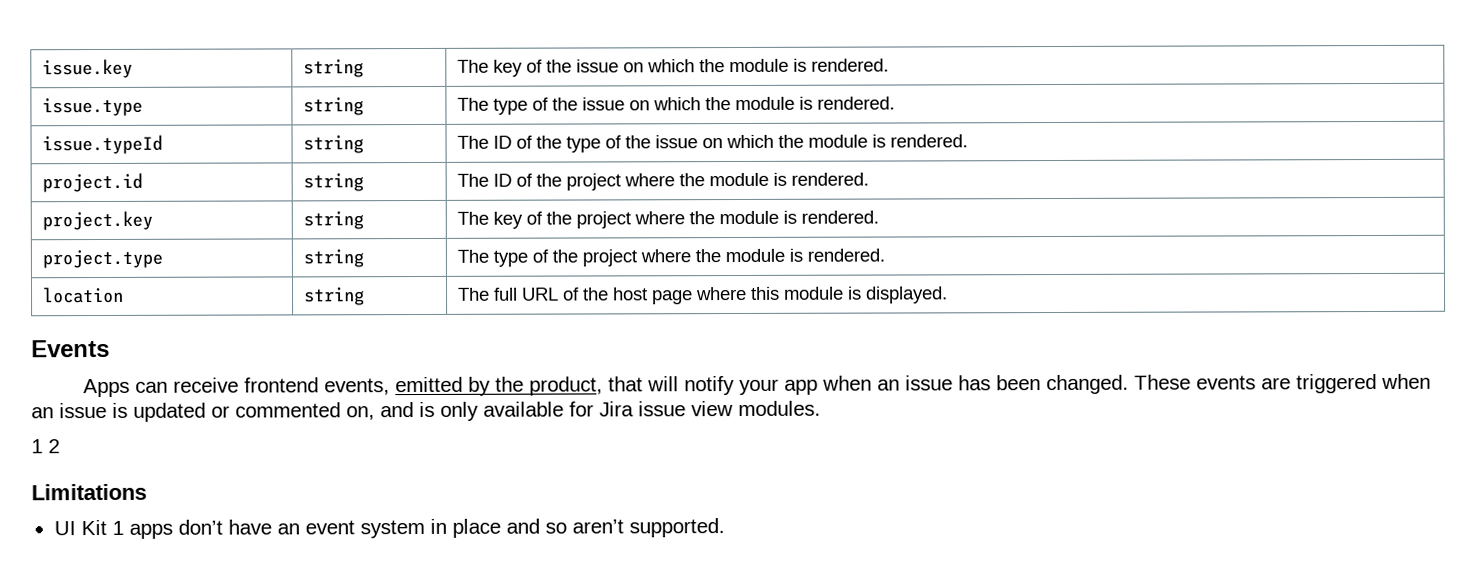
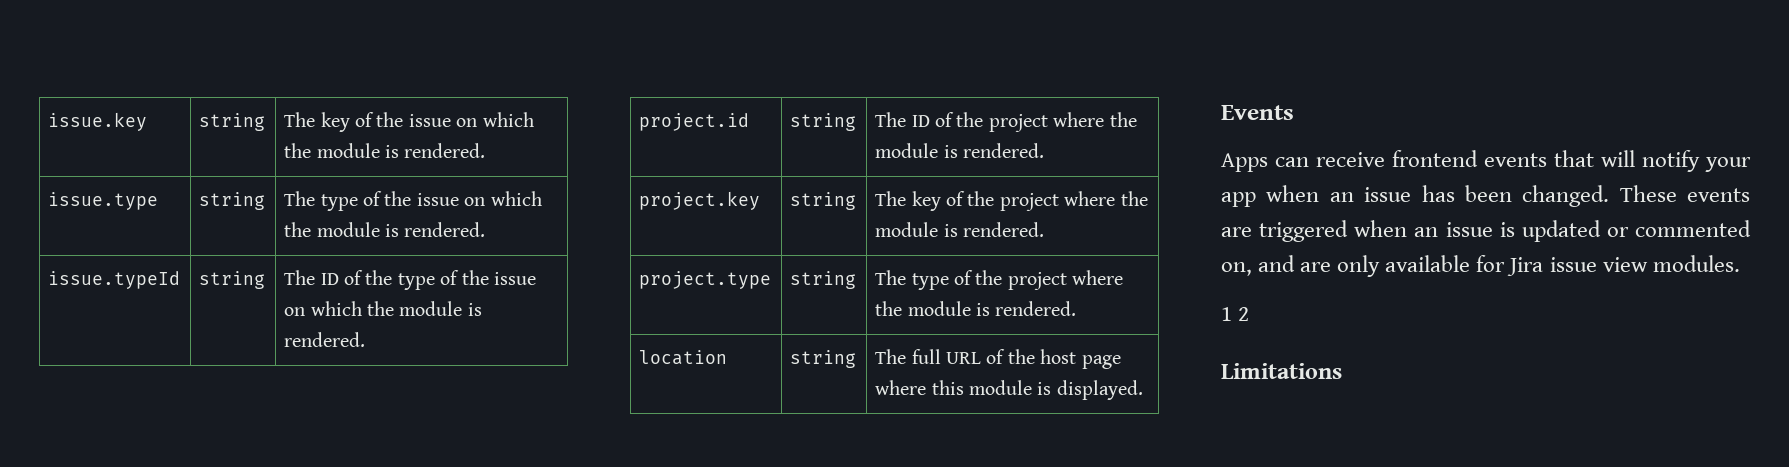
[324,376,604,396] events, emitted by the product, -> [1484,153,1547,167] events
[419,401,435,418] is -> [1300,262,1332,272] are
[53,518,725,539] // UI Kit 1 apps don’t have an event system in place and so aren’t supported. -> (1342, 371) none

